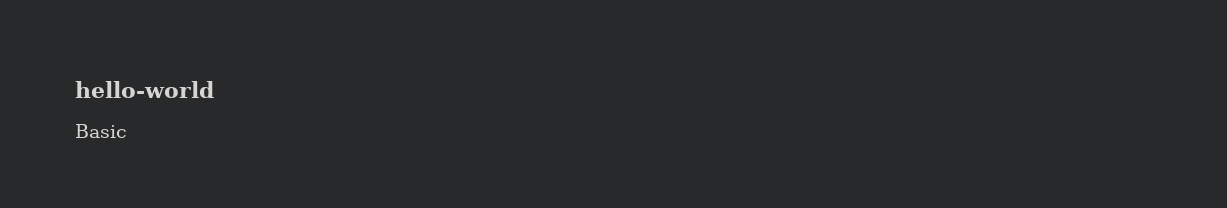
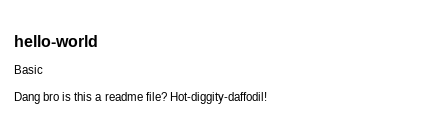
(127, 131) none -> [14,92,267,104] // Dang bro is this a readme file? Hot-diggity-daffodil!

